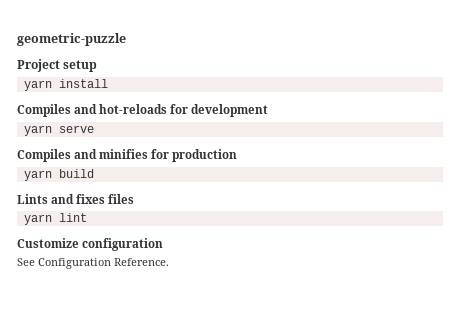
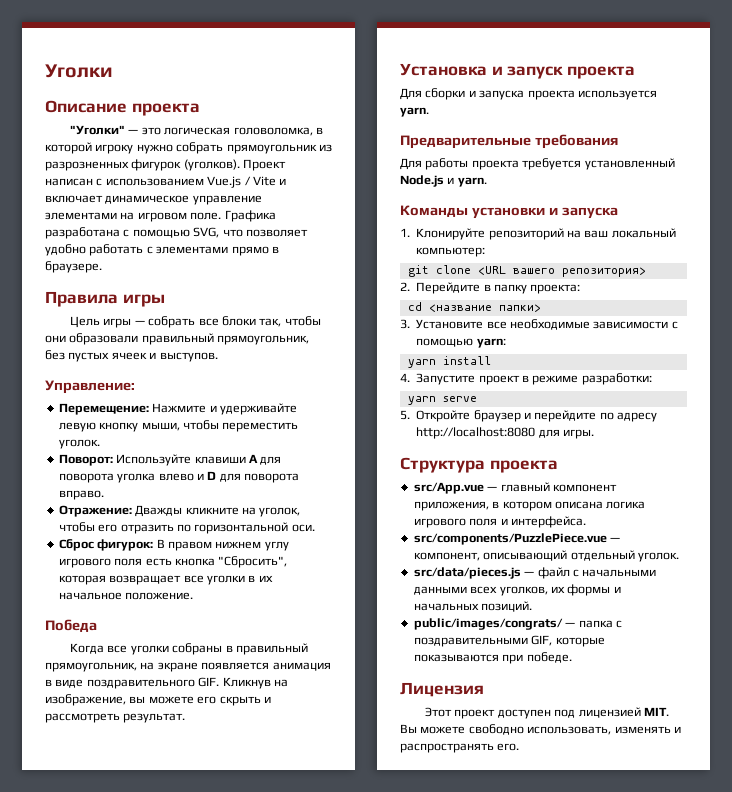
[17,33,126,46] [17,59,98,72] [23,79,108,91] [17,104,269,117] [23,125,94,136] [17,149,238,162] [23,169,94,181] [17,194,135,204] [23,213,87,225] [17,238,164,251] [17,258,169,269] geometric-puzzle // Project setup // yarn install // Compiles and hot-reloads for development // yarn serve // Compiles and minifies for production // yarn build // Lints and fixes files // yarn lint // Customize configuration // See Configuration Reference. -> [45,64,113,78] [45,100,200,116] [70,125,323,136] [45,142,332,154] [45,159,287,171] [45,176,287,188] [45,195,262,205] [45,210,276,222] [45,227,308,239] [45,244,279,256] [45,261,102,273] [45,291,165,307] [70,316,321,328] [45,333,310,345] [45,350,218,362] [45,380,135,394] [58,403,297,415] [58,420,299,432] [58,439,100,449] [58,454,282,466] [58,471,299,483] [58,490,104,500] [58,505,301,517] [58,522,315,534] [58,539,289,551] [58,556,288,568] [58,575,273,585] [58,592,194,600] [45,619,97,632] [70,643,308,655] [45,662,331,672] [45,677,288,689] [45,694,271,706] [45,713,186,723] [400,63,635,79] [400,88,657,100] [400,107,429,117] [400,134,618,149] [400,158,675,170] [400,175,487,187] [400,205,618,219] [400,228,676,240] [416,247,486,257] [407,265,646,277] [400,282,581,294] [407,302,541,312] [400,319,678,330] [416,338,506,348] [407,356,491,368] [400,373,652,385] [407,396,477,405] [400,410,658,422] [416,427,594,439] [400,457,558,473] [413,482,617,494] [413,501,646,511] [413,516,586,528] [413,533,621,545] [413,550,679,562] [413,567,657,579] [413,584,621,596] [413,601,533,612] [413,618,622,630] [413,635,605,647] [413,652,572,664] [400,682,484,697] [425,707,669,719] [400,724,681,735] [400,743,520,753] Уголки // Описание проекта // "Уголки" — это логическая головоломка, в которой игроку нужно собрать прямоугольник из разрозненных фигурок (уголков). Проект написан с использованием Vue.js / Vite и включает динамическое управление элементами на игровом поле. Графика разработана с помощью SVG, что позволяет удобно работать с элементами прямо в браузере. // Правила игры // Цель игры — собрать все блоки так, чтобы они образовали правильный прямоугольник, без пустых ячеек и выступов. // Управление: // Перемещение: Нажмите и удерживайте левую кнопку мыши, чтобы переместить уголок. // Поворот: Используйте клавиши A для поворота уголка влево и D для поворота вправо. // Отражение: Дважды кликните на уголок, чтобы его отразить по горизонтальной оси. // Сброс фигурок: В правом нижнем углу игрового поля есть кнопка "Сбросить", которая возвращает все уголки в их начальное положение. // Победа // Когда все уголки собраны в правильный прямоугольник, на экране появляется анимация в виде поздравительного GIF. Кликнув на изображение, вы можете его скрыть и рассмотреть результат. // Установка и запуск проекта // Для сборки и запуска проекта используется yarn. // Предварительные требования // Для работы проекта требуется установленный Node.js и yarn. // Команды установки и запуска // 1. Клонируйте репозиторий на ваш локальный компьютер: // git clone <URL вашего репозитория> // 2. Перейдите в папку проекта: // cd <название папки> // 3. Установите все необходимые зависимости с помощью yarn: // yarn install // 4. Запустите проект в режиме разработки: // yarn serve // 5. Откройте браузер и перейдите по адресу http://localhost:8080 для игры. // Структура проекта // src/App.vue — главный компонент приложения, в котором описана логика игрового поля и интерфейса. // src/components/PuzzlePiece.vue — компонент, описывающий отдельный уголок. // src/data/pieces.js — файл с начальными данными всех уголков, их формы и начальных позиций. // public/images/congrats/ — папка с поздравительными GIF, которые показываются при победе. // Лицензия // Этот проект доступен под лицензией MIT. Вы можете свободно использовать, изменять и распространять его.

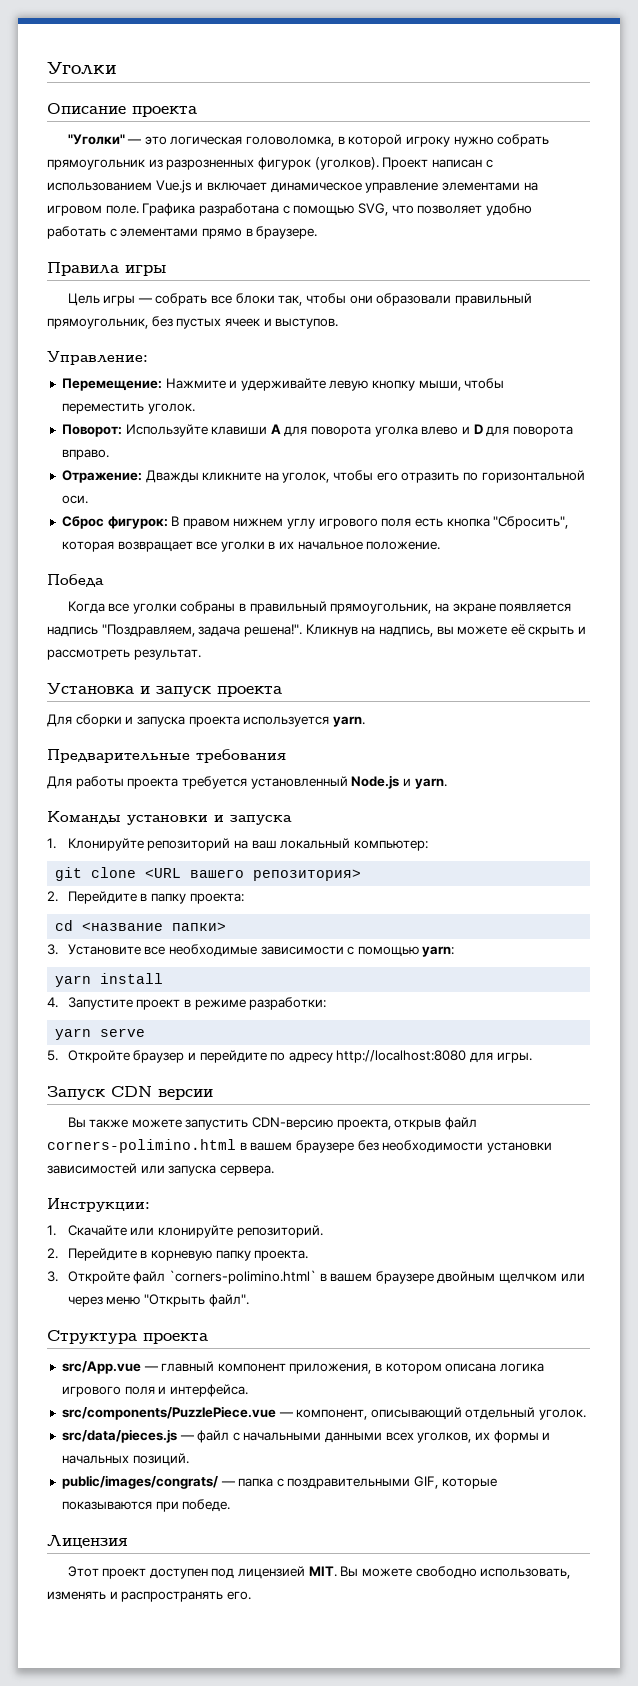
[244,176,276,186] / Vite -> (192, 186) none
[272,662,331,671] [45,677,220,689] анимация в виде поздравительного GIF. -> [47,624,302,637] надпись "Поздравляем, задача решена!".
[45,694,126,706] изображение, -> [378,626,433,637] надпись,
[197,696,217,704] его -> [510,624,525,635] её
(594, 434) none -> [47,1086,213,1100] [67,1117,478,1130] [47,1139,552,1153] [47,1163,274,1176] [47,1198,150,1212] [47,1225,323,1238] [47,1248,309,1261] [47,1270,585,1284] [67,1294,249,1307] // Запуск CDN версии // Вы также можете запустить CDN-версию проекта, открыв файл corners-polimino.html в вашем браузере без необходимости установки зависимостей или запуска сервера. // Инструкции: // 1. Скачайте или клонируйте репозиторий. // 2. Перейдите в корневую папку проекта. // 3. Откройте файл `corners-polimino.html` в вашем браузере двойным щелчком или через меню "Открыть файл".

